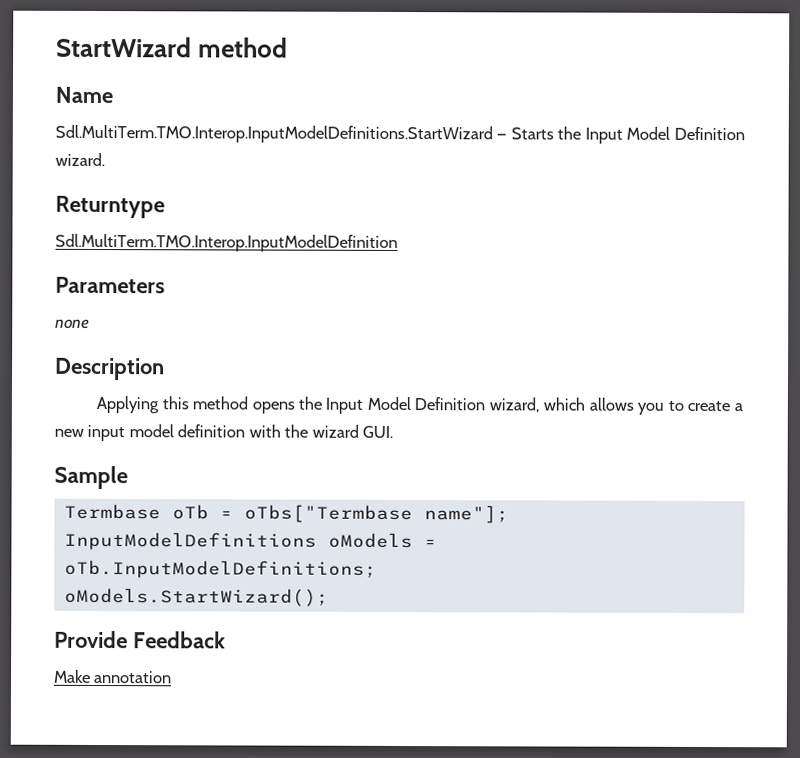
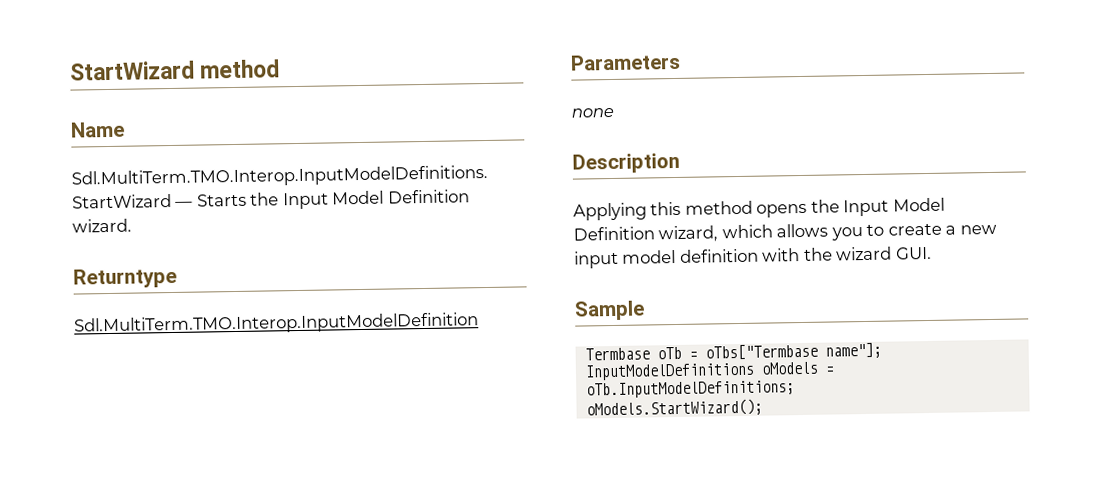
[54,630,226,649] [53,669,173,684] // Provide Feedback // Make annotation -> (763, 408) none

